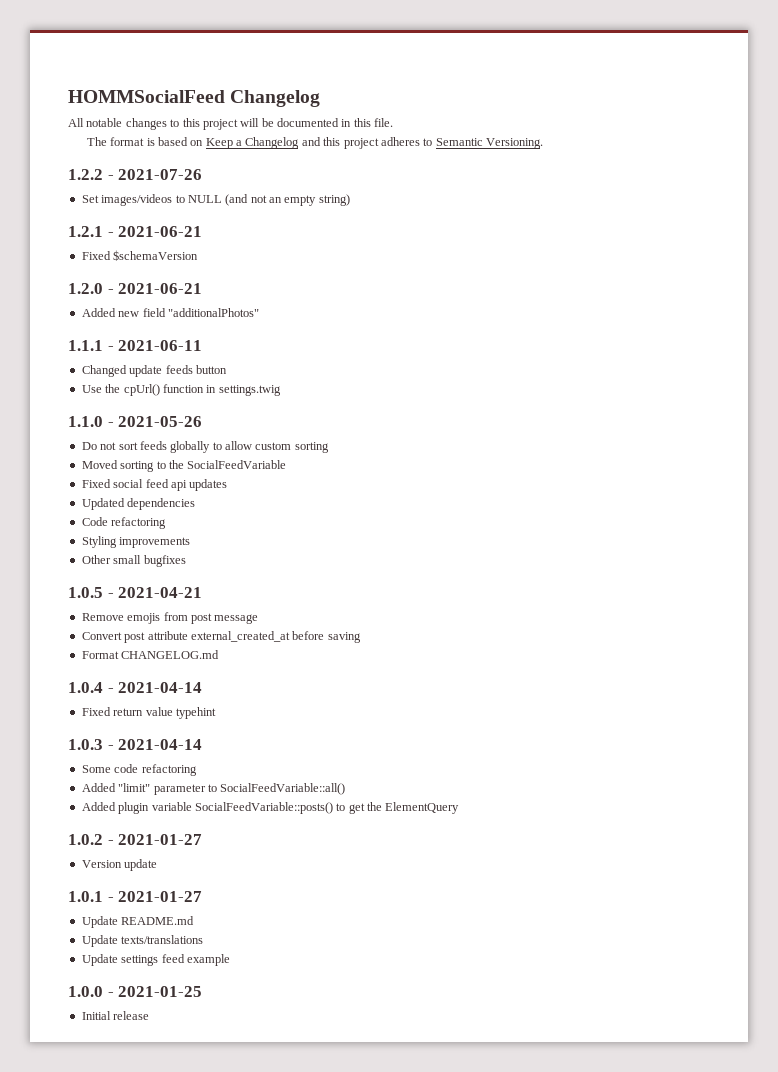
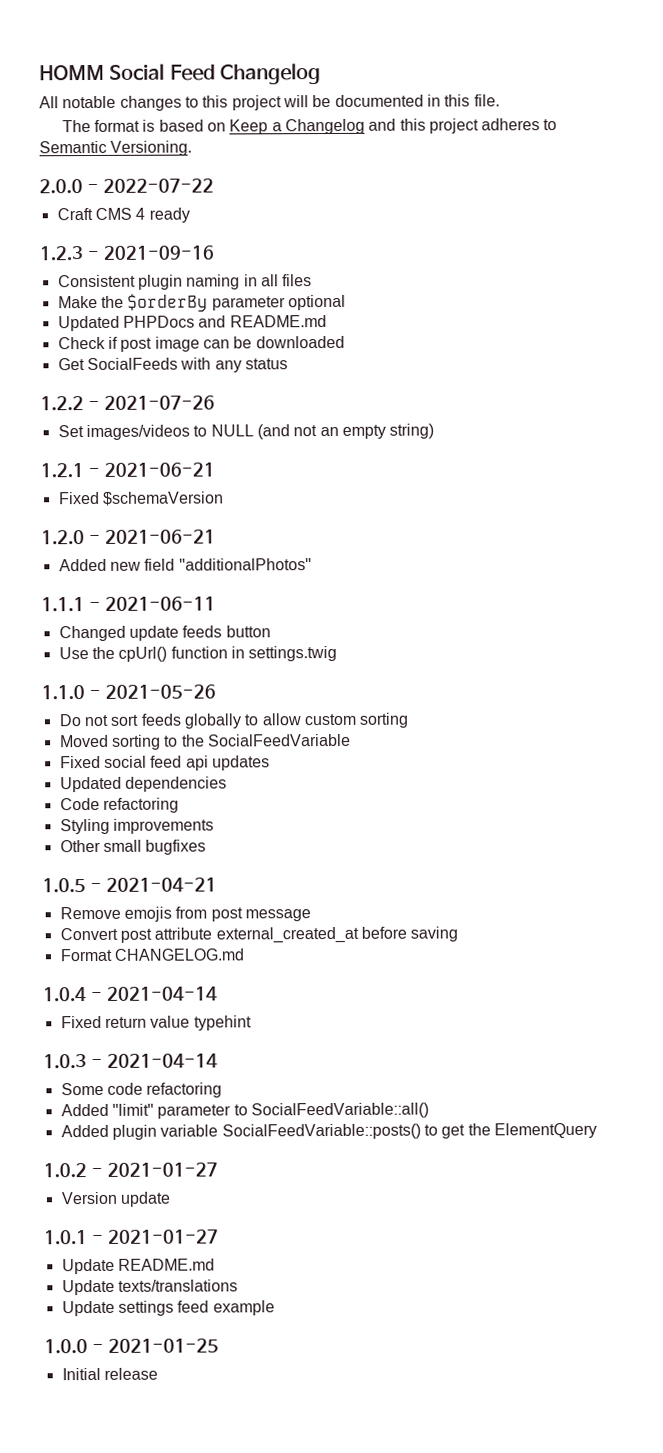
[68,90,225,103] HOMMSocialFeed -> [39,63,216,81] HOMM Social Feed
(543, 143) none -> [39,178,214,194] [56,207,190,223] [39,245,215,261] [57,274,313,290] [57,293,346,312] [57,315,327,332] [57,335,345,352] [57,357,288,373] // 2.0.0 - 2022-07-22 // Craft CMS 4 ready // 1.2.3 - 2021-09-16 // Consistent plugin naming in all files // Make the $orderBy parameter optional // Updated PHPDocs and README.md // Check if post image can be downloaded // Get SocialFeeds with any status

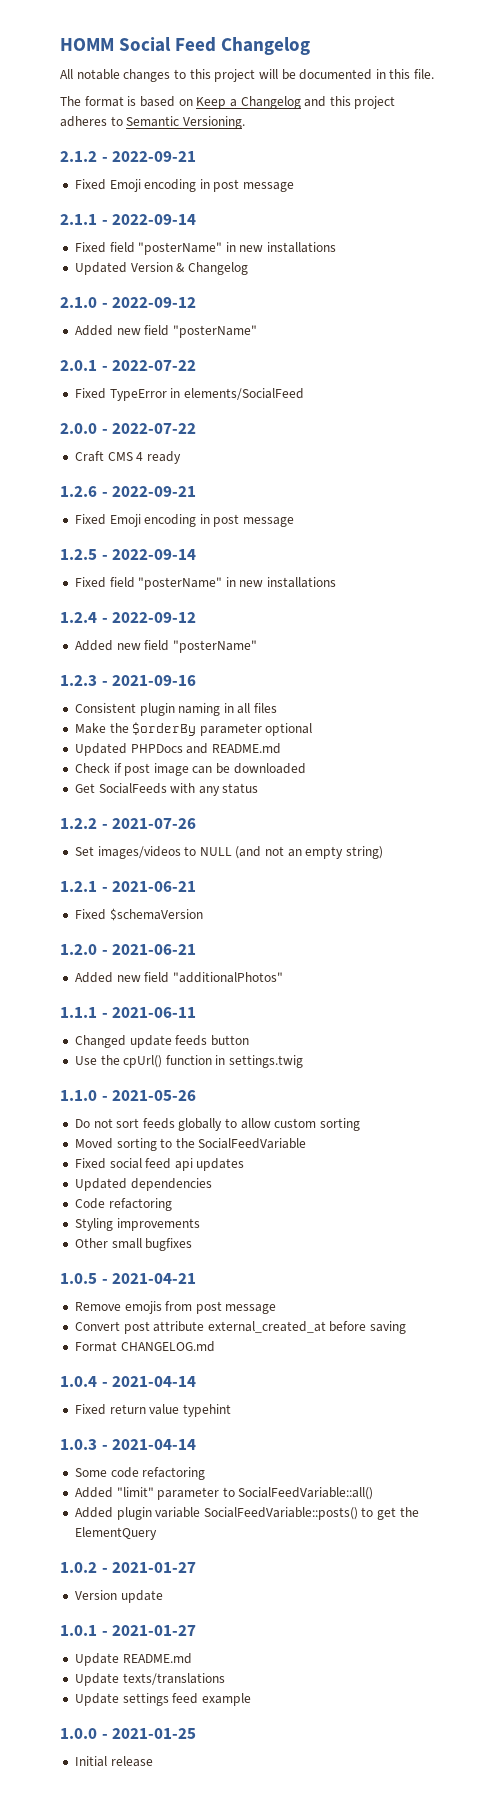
(193, 148) none -> [60,151,197,162] [74,179,295,192] [60,214,197,225] [74,242,337,255] [74,262,248,275] [60,297,197,308] [74,325,257,338] [60,360,197,371] [74,388,304,401] // 2.1.2 - 2022-09-21 // Fixed Emoji encoding in post message // 2.1.1 - 2022-09-14 // Fixed field "posterName" in new installations // Updated Version & Changelog // 2.1.0 - 2022-09-12 // Added new field "posterName" // 2.0.1 - 2022-07-22 // Fixed TypeError in elements/SocialFeed
(190, 215) none -> [60,486,197,497] [74,514,295,527] [60,549,197,560] [74,577,337,590] [60,612,197,623] [74,640,257,653] // 1.2.6 - 2022-09-21 // Fixed Emoji encoding in post message // 1.2.5 - 2022-09-14 // Fixed field "posterName" in new installations // 1.2.4 - 2022-09-12 // Added new field "posterName"

